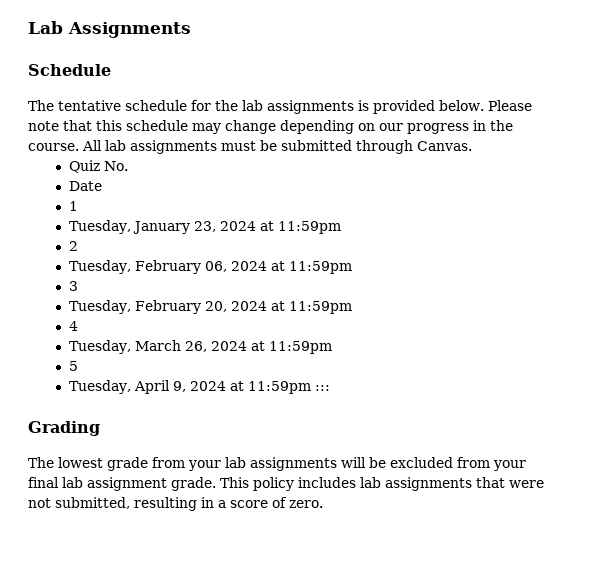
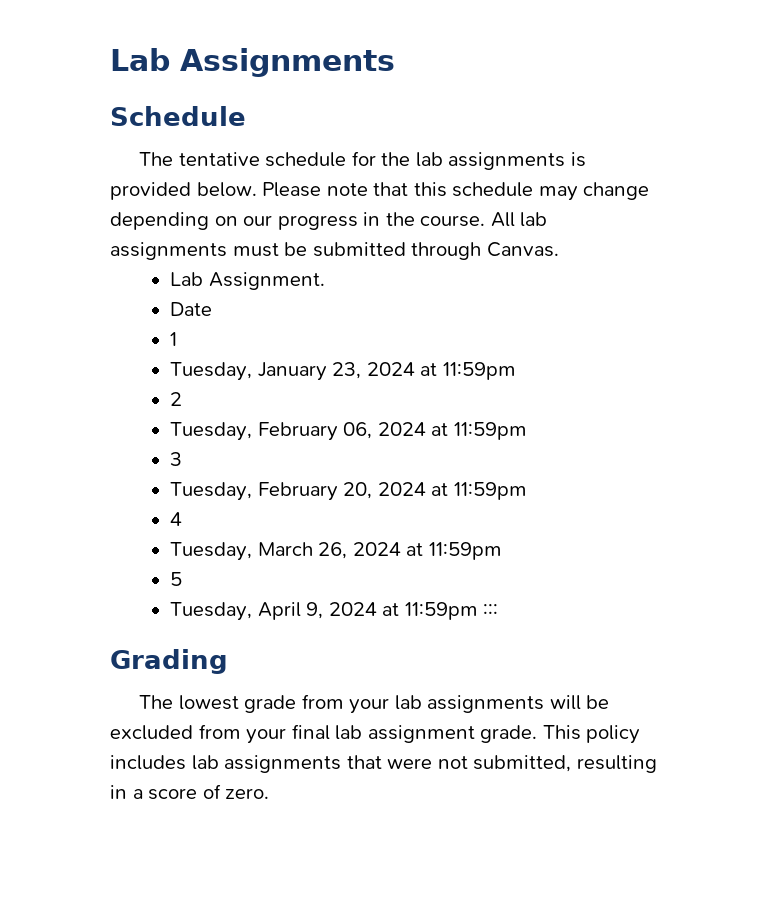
[68,160,128,173] Quiz No. -> [170,272,325,290] Lab Assignment.

